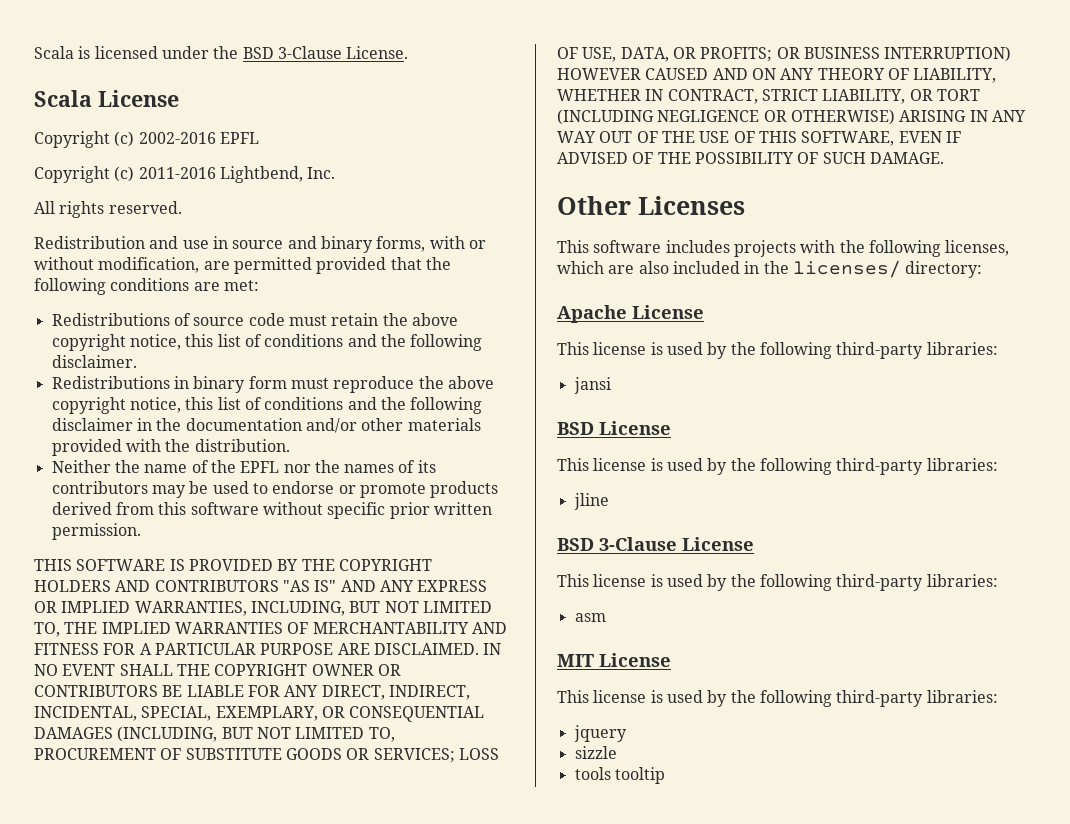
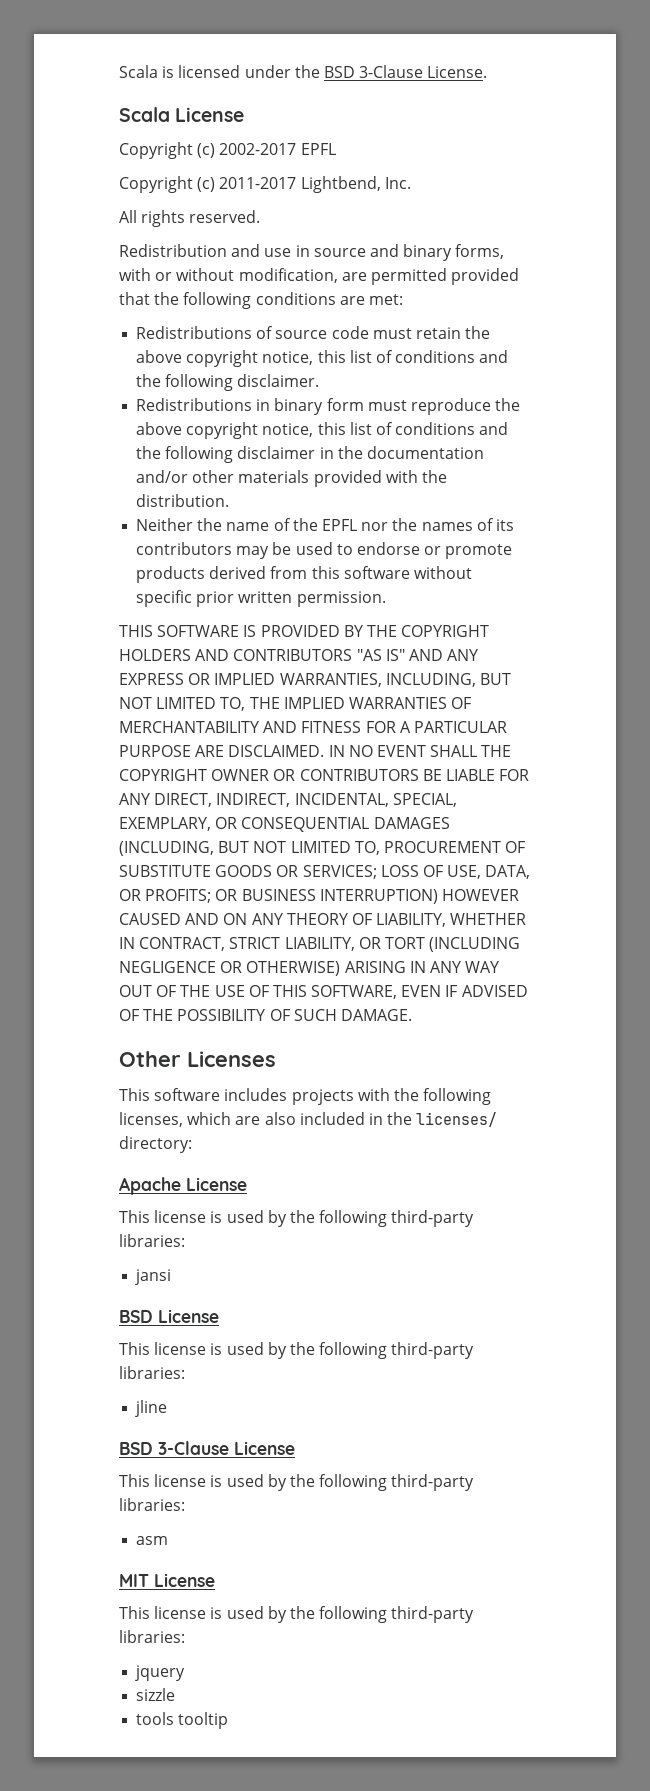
[138,132,216,144] 2002-2016 -> [219,143,297,155] 2002-2017
[138,167,216,179] 2011-2016 -> [219,177,297,189] 2011-2017

